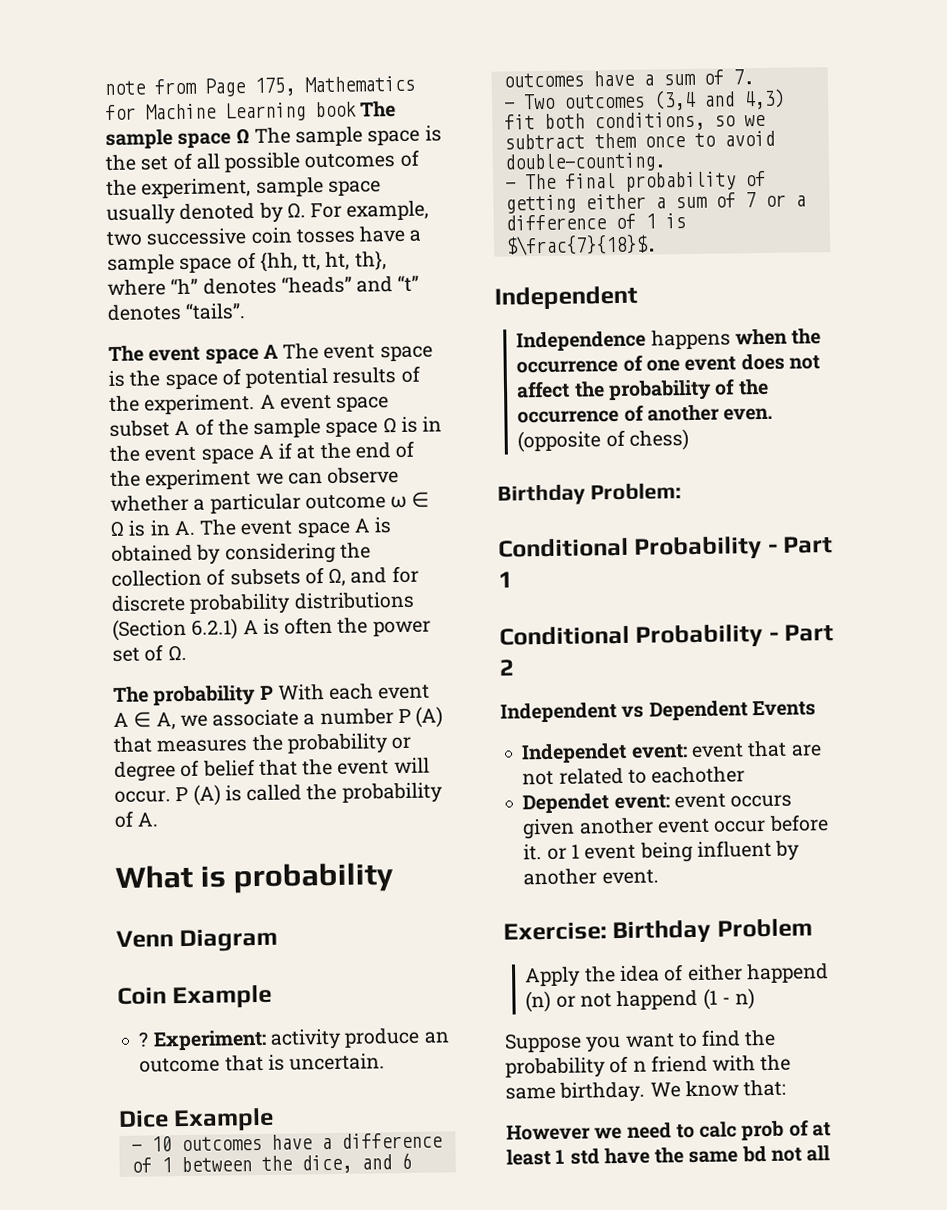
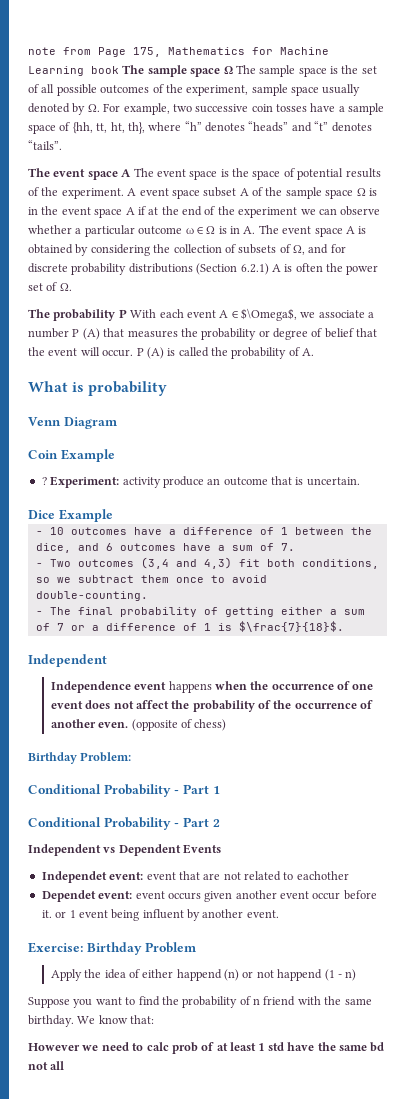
[155,712,176,730] A, -> [241,308,297,321] $\Omega$,
(647, 341) none -> [134,682,167,690] event

